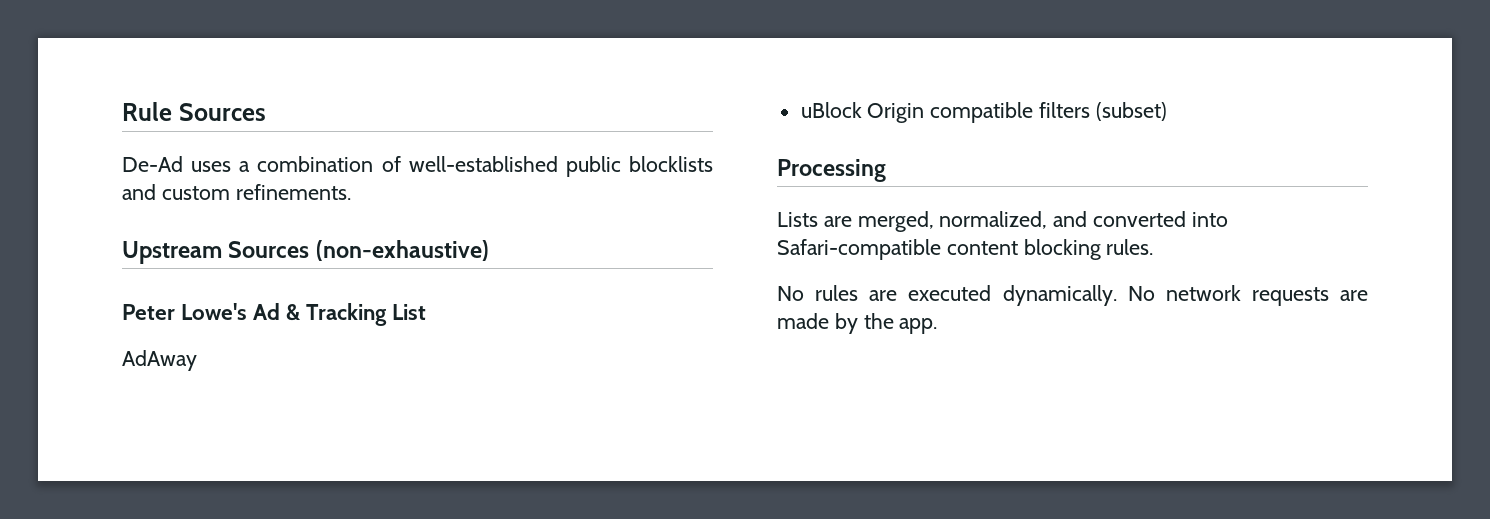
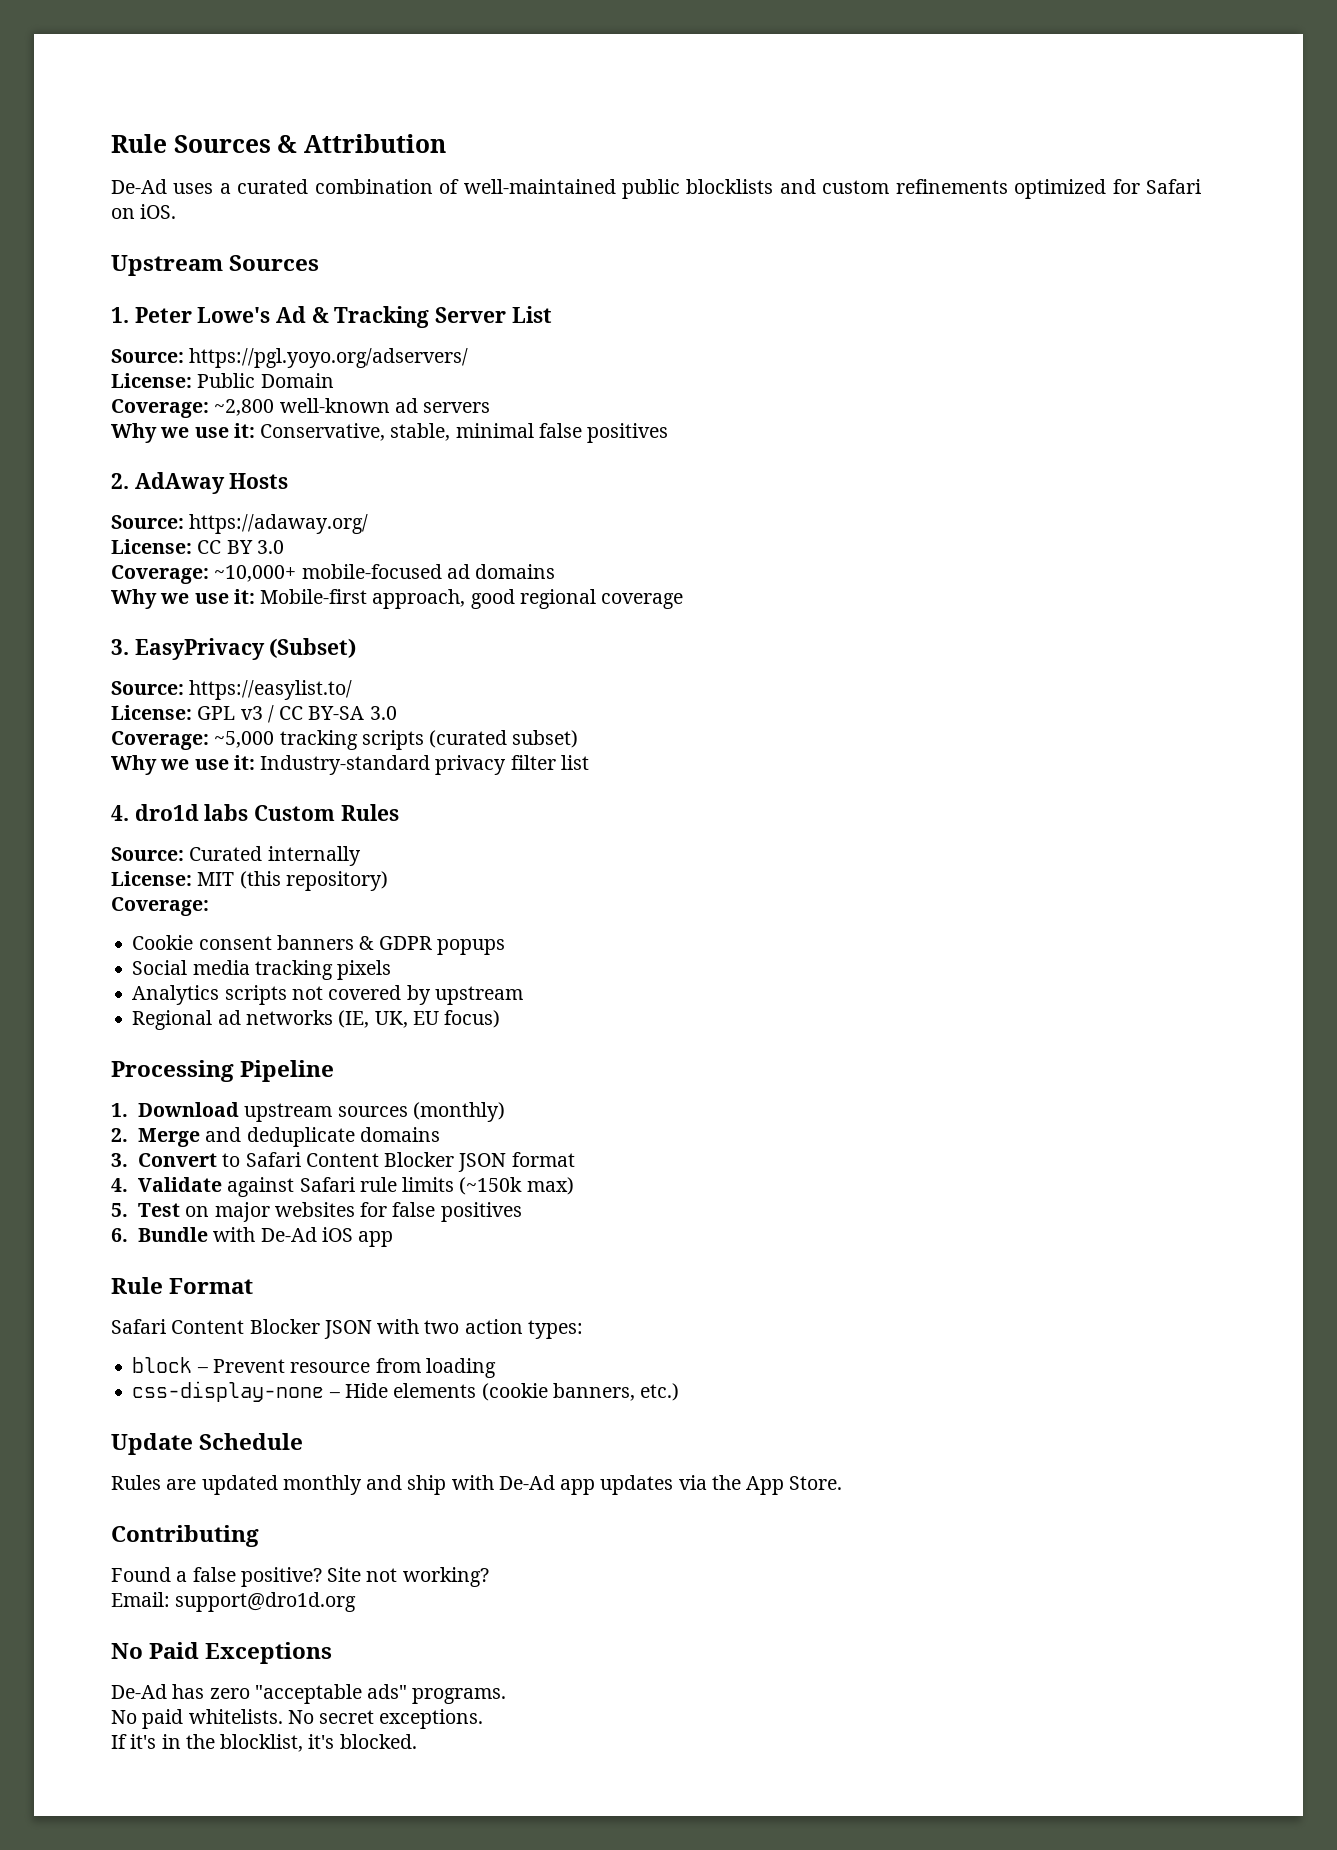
(266, 112) none -> [277,134,446,153] & Attribution
(251, 166) none -> [237,179,309,194] curated
[408,156,558,172] well-established -> [463,179,616,194] well-maintained
[235,184,351,200] refinements. -> [895,179,1201,199] [111,204,177,219] refinements optimized for Safari on iOS.
[315,240,489,261] (non-exhaustive) // -> [111,307,129,323] // 1.
(388, 314) none -> [435,307,507,323] Server
[122,350,197,371] [800,102,1167,123] [777,159,886,182] [777,211,1228,232] [777,239,1154,260] [777,285,1368,306] [777,313,938,334] AdAway // uBlock Origin compatible filters (subset) // Processing // Lists are merged, normalized, and converted into Safari-compatible content blocking rules. // No rules are executed dynamically. No network requests are made by the app. -> [111,348,469,368] [111,373,334,388] [111,398,491,418] [111,423,669,443] [111,472,289,494] [111,514,369,534] [111,539,284,554] [111,564,556,584] [111,589,684,609] [111,638,357,660] [111,680,353,700] [111,705,397,723] [111,730,579,750] [111,755,589,775] [111,804,399,821] [111,846,361,866] [111,871,388,891] [111,897,209,916] [132,935,505,955] [132,960,392,980] [132,985,523,1005] [132,1010,501,1030] [111,1060,335,1082] [111,1102,505,1122] [111,1127,440,1147] [111,1152,575,1172] [111,1177,574,1197] [111,1202,522,1222] [111,1227,394,1247] [111,1277,254,1294] [111,1319,583,1339] [132,1357,496,1378] [132,1381,680,1402] [111,1433,304,1455] [111,1475,843,1495] [111,1525,259,1547] [111,1567,489,1587] [111,1592,357,1612] [111,1642,333,1664] [111,1684,507,1704] [111,1709,484,1729] [111,1734,417,1752] Source: https://pgl.yoyo.org/adservers/ // License: Public Domain // Coverage: ~2,800 well-known ad servers // Why we use it: Conservative, stable, minimal false positives // 2. AdAway Hosts // Source: https://adaway.org/ // License: CC BY 3.0 // Coverage: ~10,000+ mobile-focused ad domains // Why we use it: Mobile-first approach, good regional coverage // 3. EasyPrivacy (Subset) // Source: https://easylist.to/ // License: GPL v3 / CC BY-SA 3.0 // Coverage: ~5,000 tracking scripts (curated subset) // Why we use it: Industry-standard privacy filter list // 4. dro1d labs Custom Rules // Source: Curated internally // License: MIT (this repository) // Coverage: // Cookie consent banners & GDPR popups // Social media tracking pixels // Analytics scripts not covered by upstream // Regional ad networks (IE, UK, EU focus) // Processing Pipeline // 1. Download upstream sources (monthly) // 2. Merge and deduplicate domains // 3. Convert to Safari Content Blocker JSON format // 4. Validate against Safari rule limits (~150k max) // 5. Test on major websites for false positives // 6. Bundle with De-Ad iOS app // Rule Format // Safari Content Blocker JSON with two action types: // block – Prevent resource from loading // css-display-none – Hide elements (cookie banners, etc.) // Update Schedule // Rules are updated monthly and ship with De-Ad app updates via the App Store. // Contributing // Found a false positive? Site not working? // Email: support@dro1d.org // No Paid Exceptions // De-Ad has zero "acceptable ads" programs. // No paid whitelists. No secret exceptions. // If it's in the blocklist, it's blocked.

